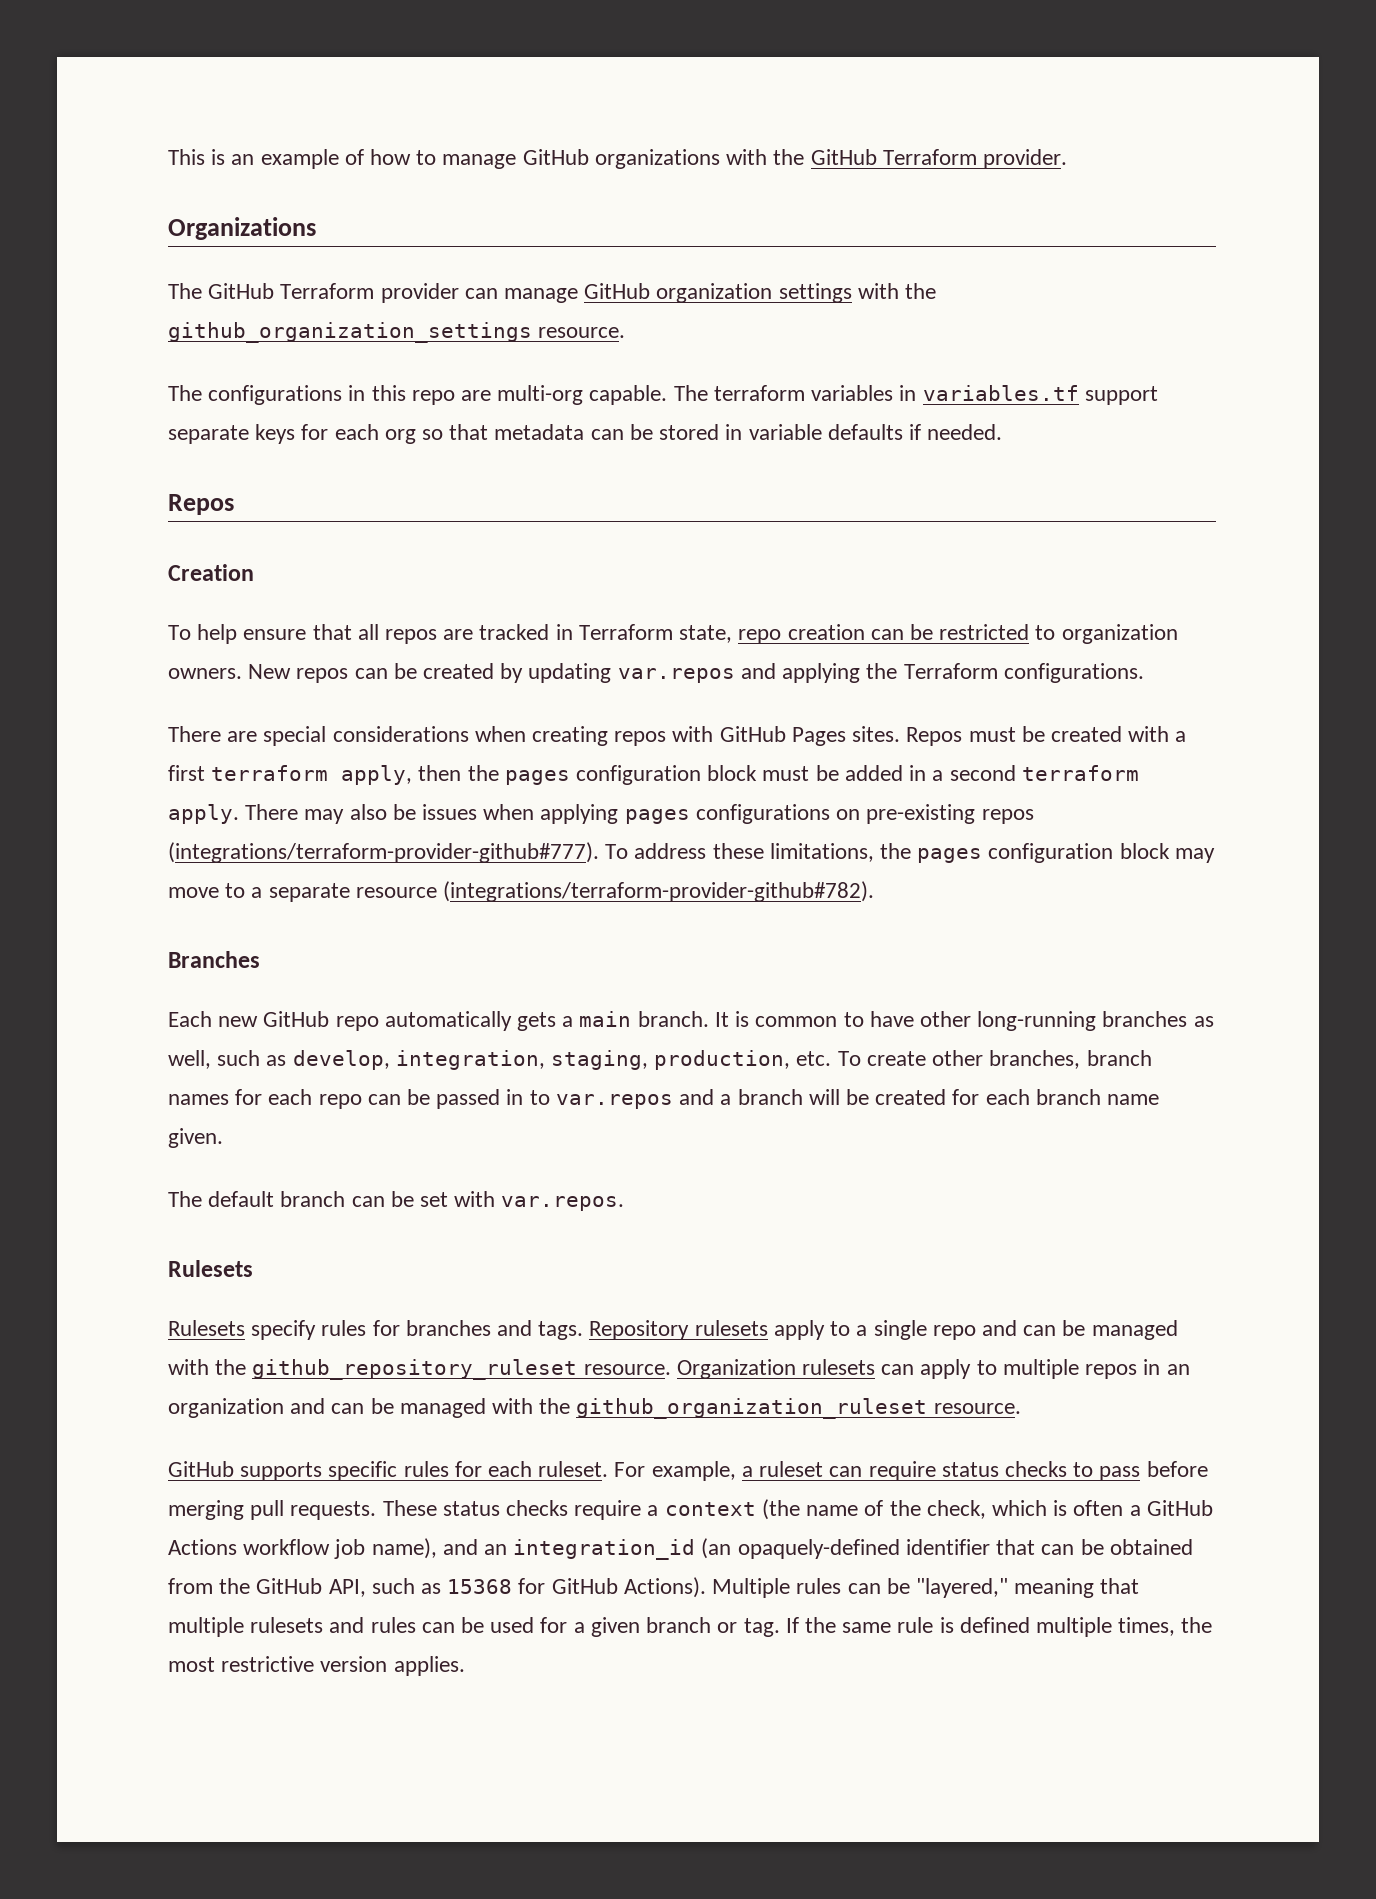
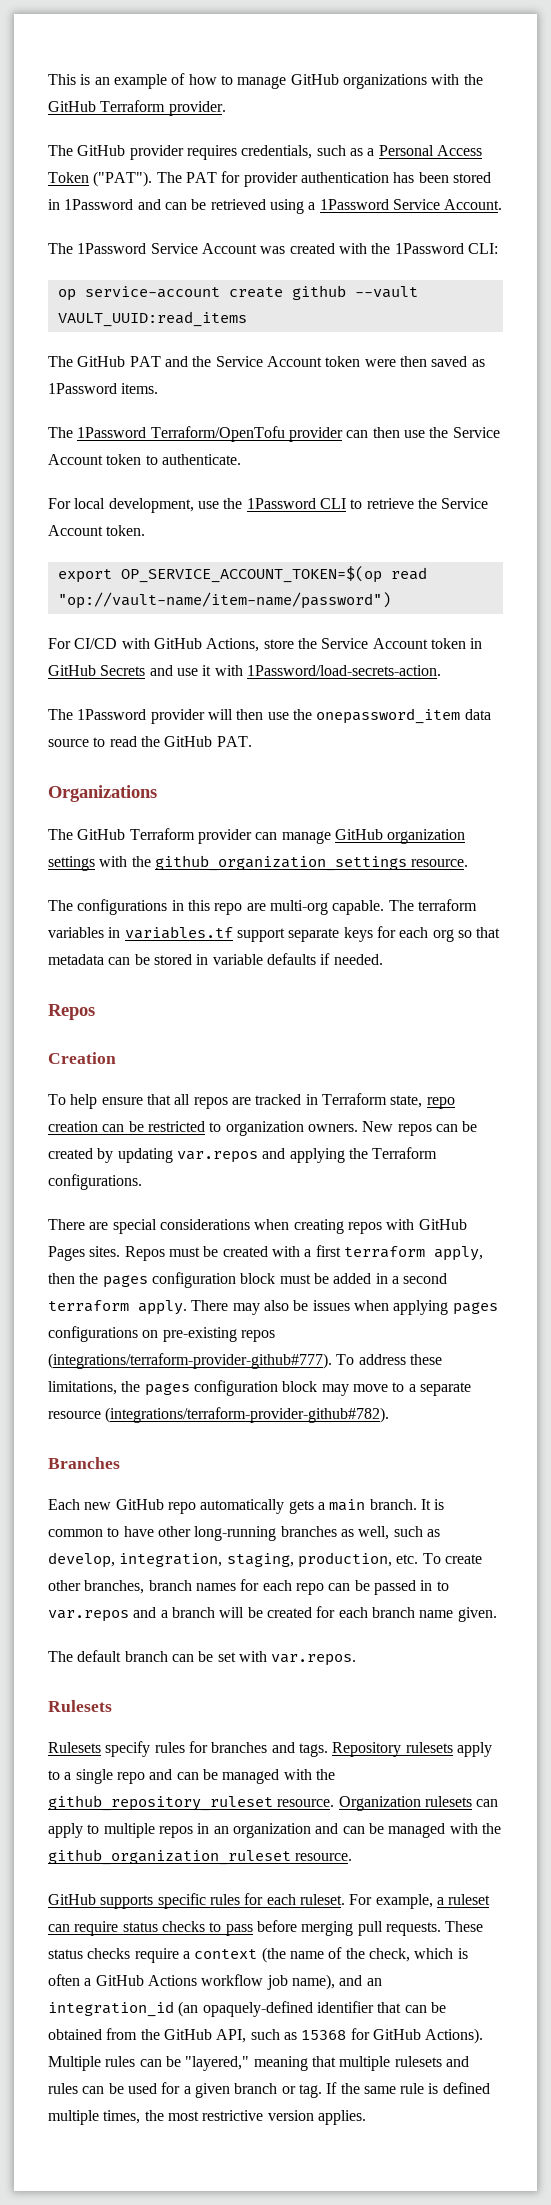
(1067, 159) none -> [48,145,482,160] [48,171,491,187] [48,199,503,214] [48,243,498,254] [57,285,418,301] [57,311,247,327] [48,356,485,367] [48,383,159,394] [48,426,500,442] [48,454,241,465] [48,498,489,513] [48,525,146,536] [57,566,427,583] [57,592,391,609] [48,638,483,652] [48,665,441,676] [48,708,491,724] [48,736,252,747] // The GitHub provider requires credentials, such as a Personal Access Token ("PAT"). The PAT for provider authentication has been stored in 1Password and can be retrieved using a 1Password Service Account. // The 1Password Service Account was created with the 1Password CLI: // op service-account create github --vault VAULT_UUID:read_items // The GitHub PAT and the Service Account token were then saved as 1Password items. // The 1Password Terraform/OpenTofu provider can then use the Service Account token to authenticate. // For local development, use the 1Password CLI to retrieve the Service Account token. // export OP_SERVICE_ACCOUNT_TOKEN=$(op read "op://vault-name/item-name/password") // For CI/CD with GitHub Actions, store the Service Account token in GitHub Secrets and use it with 1Password/load-secrets-action. // The 1Password provider will then use the onepassword_item data source to read the GitHub PAT.

